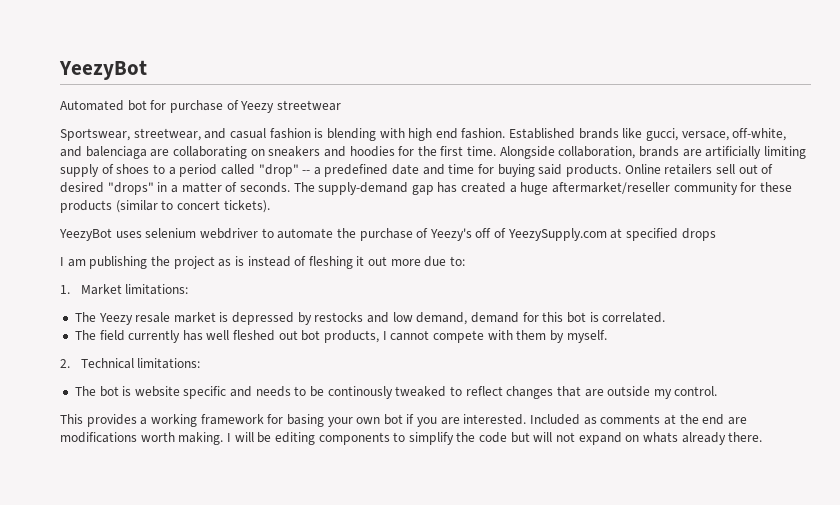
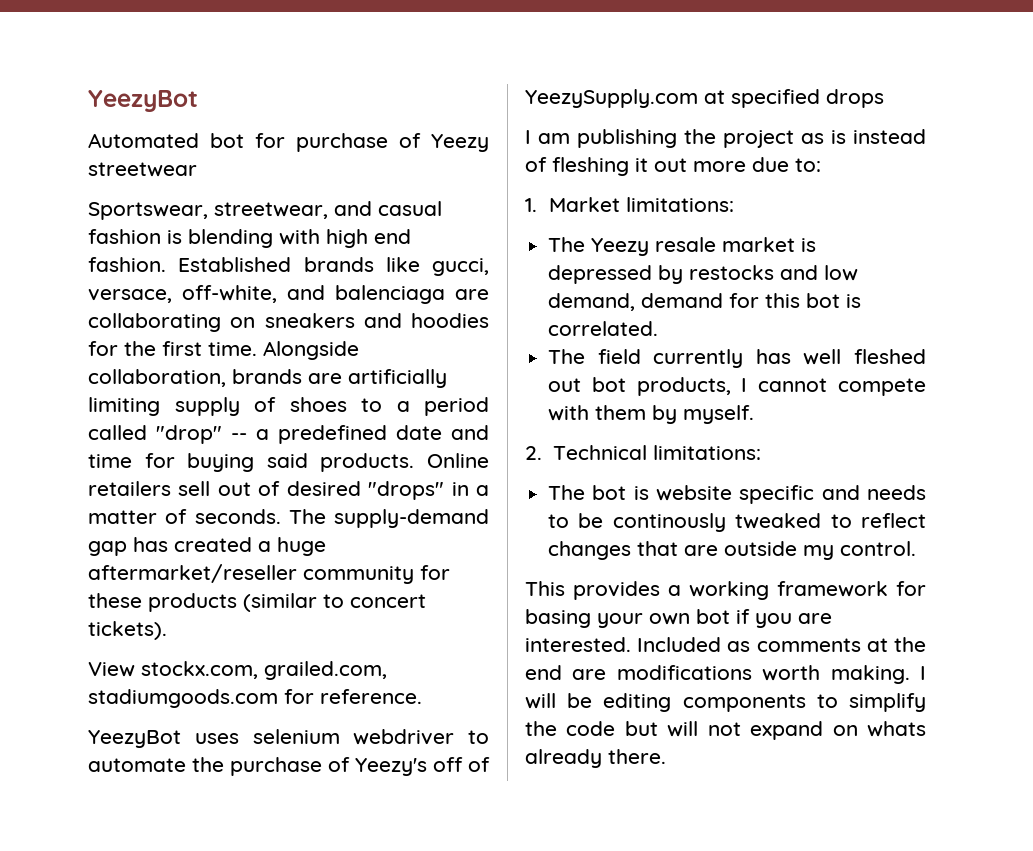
(270, 206) none -> [88,661,387,680] [88,689,422,708] // View stockx.com, grailed.com, stadiumgoods.com for reference.

